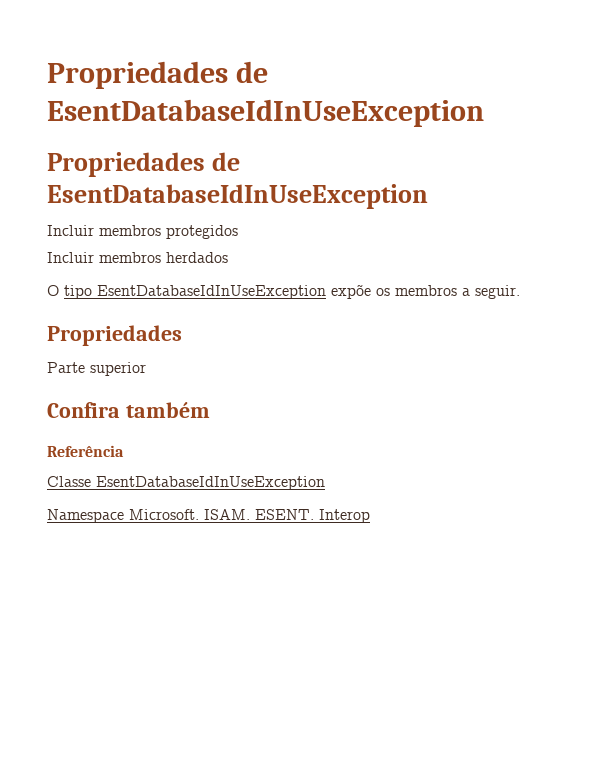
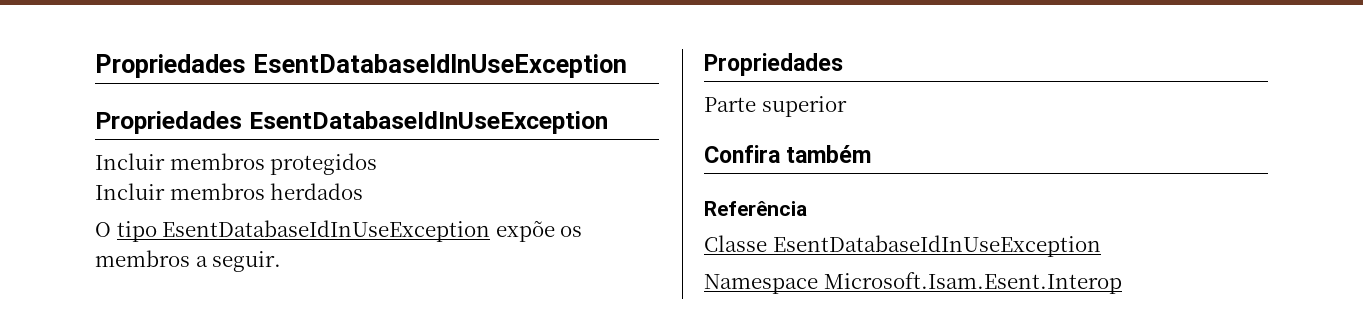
[47,61,268,89] Propriedades de -> [95,54,246,78] Propriedades
[211,152,240,171] de -> (242, 122) none
[129,509,370,523] Microsoft. ISAM. ESENT. Interop -> [823,272,1122,294] Microsoft.Isam.Esent.Interop

